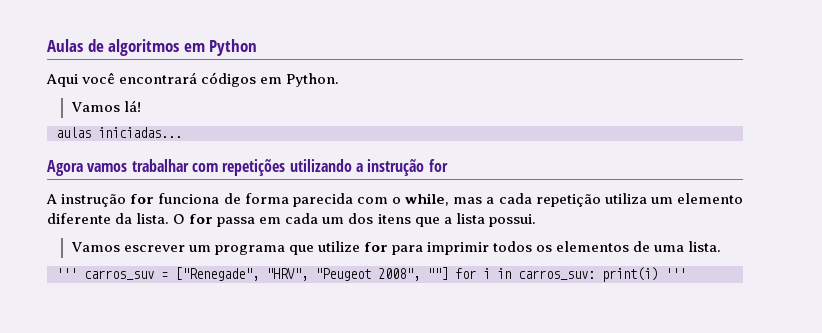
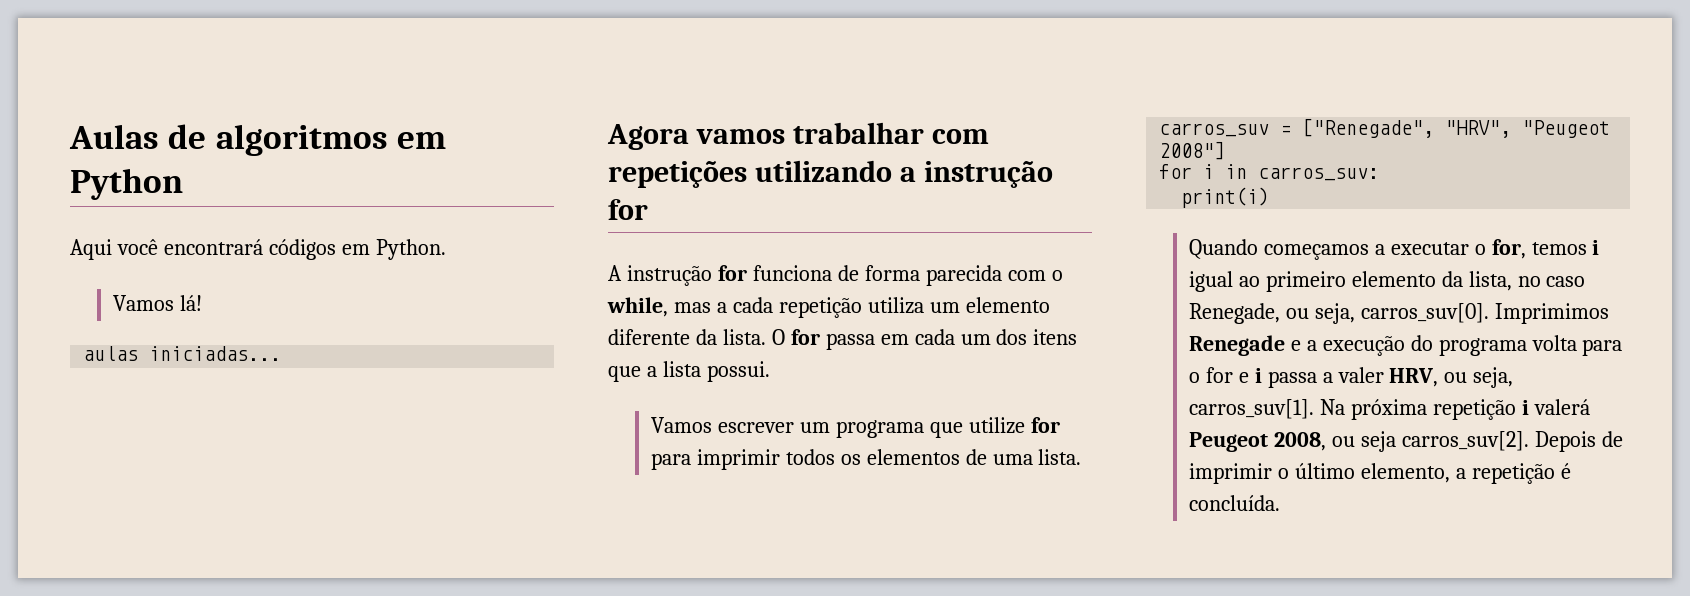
[56,268,77,279] ''' -> (1082, 457) none
[378,267,448,281] 2008", ""] -> [1159,141,1226,160] 2008"] //
(595, 275) none -> (1380, 174) //
[665,268,686,279] ''' -> [1188,239,1600,260] [1188,271,1586,292] [1188,303,1609,324] [1188,335,1623,356] [1188,367,1514,388] [1188,399,1590,420] [1188,431,1623,452] [1188,463,1571,484] [1188,495,1280,511] // Quando começamos a executar o for, temos i igual ao primeiro elemento da lista, no caso Renegade, ou seja, carros_suv[0]. Imprimimos Renegade e a execução do programa volta para o for e i passa a valer HRV, ou seja, carros_suv[1]. Na próxima repetição i valerá Peugeot 2008, ou seja carros_suv[2]. Depois de imprimir o último elemento, a repetição é concluída.

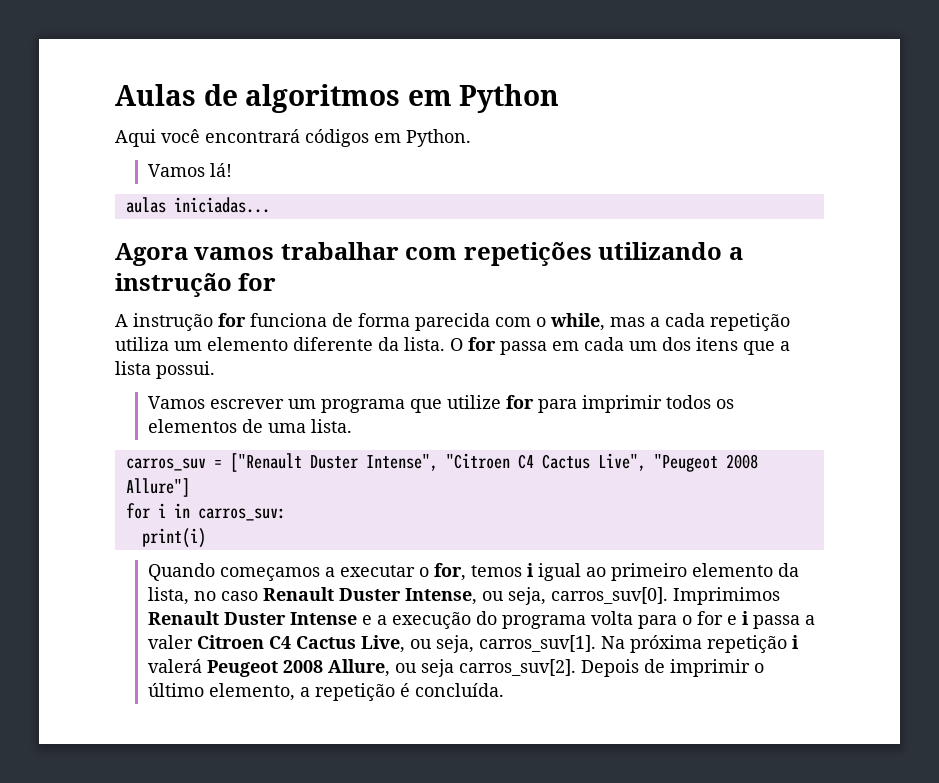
[1302,118,1611,138] [1159,141,1226,160] ["Renegade", "HRV", "Peugeot 2008"] -> [229,453,758,472] [125,478,190,497] ["Renault Duster Intense", "Citroen C4 Cactus Live", "Peugeot 2008 Allure"]
[1188,303,1280,324] Renegade, -> [262,587,477,605] Renault Duster Intense,
[1188,335,1285,356] Renegade -> [147,611,357,625] Renault Duster Intense
[1389,368,1439,387] HRV, -> [196,635,405,653] Citroen C4 Cactus Live,
[1273,432,1326,451] 2008, -> [282,659,390,677] 2008 Allure,

